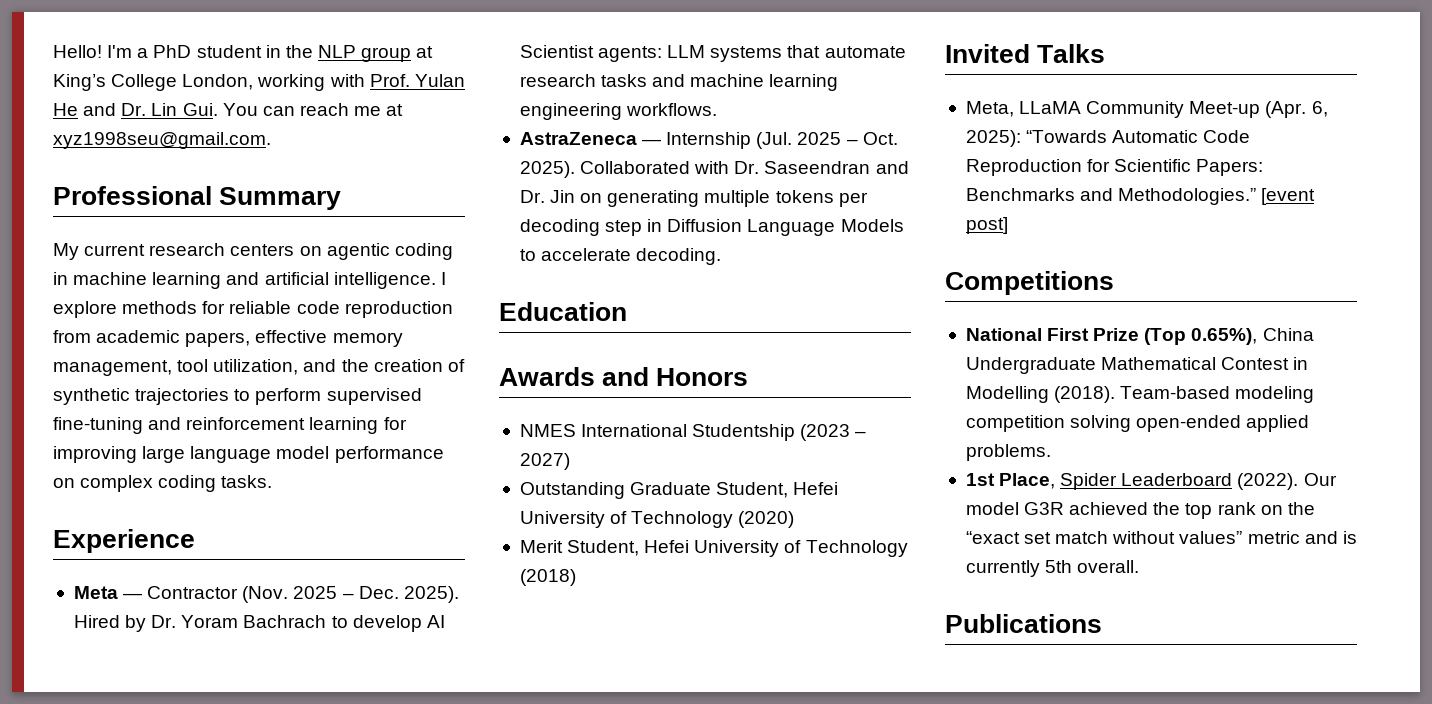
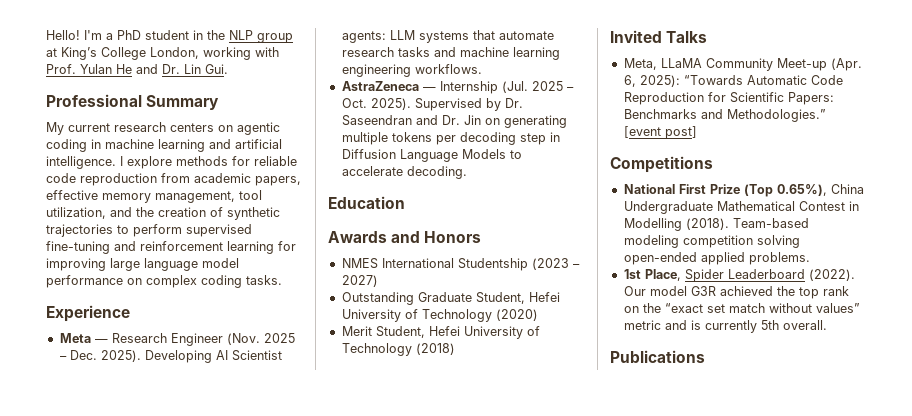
[222,103,404,116] [53,132,271,149] You can reach me at xyz1998seu@gmail.com. -> (228, 69) none
[147,586,239,599] Contractor -> [111,333,223,346] Research Engineer
[73,615,422,632] Hired by Dr. Yoram Bachrach to develop -> [144,350,212,363] Developing
[580,161,730,174] Collaborated with -> [414,98,501,111] Supervised by

